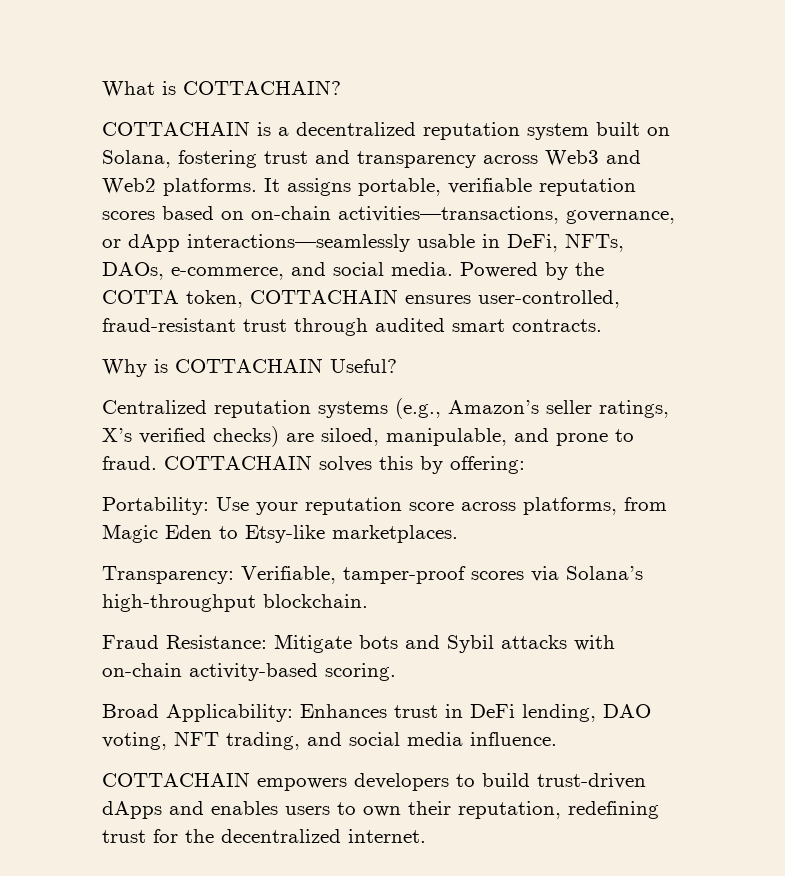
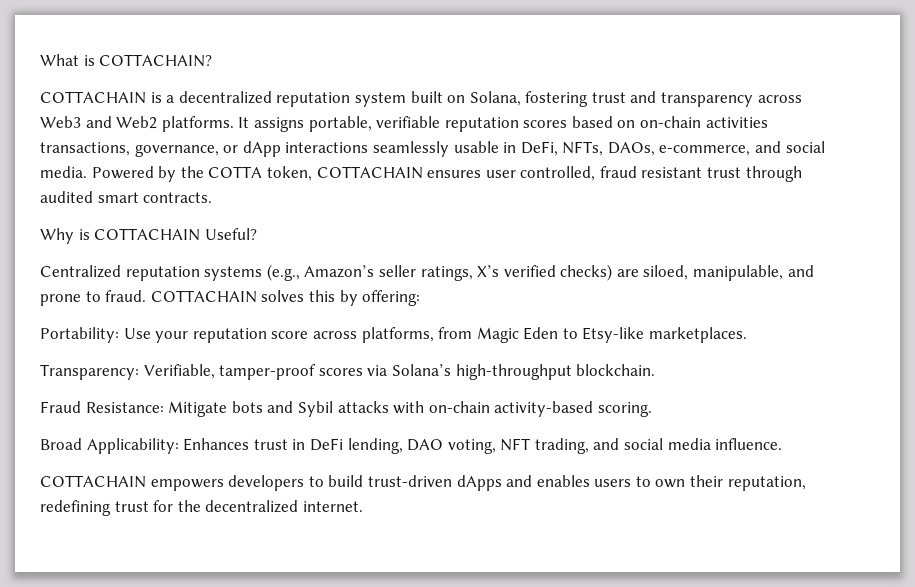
[338,206,559,224] activities—transactions, -> [705,117,768,128] [40,142,130,156] activities transactions,
[187,234,410,252] interactions—seamlessly -> [285,141,449,157] interactions seamlessly
[478,290,620,308] [102,318,236,332] user-controlled, fraud-resistant -> [485,166,703,181] user controlled, fraud resistant

